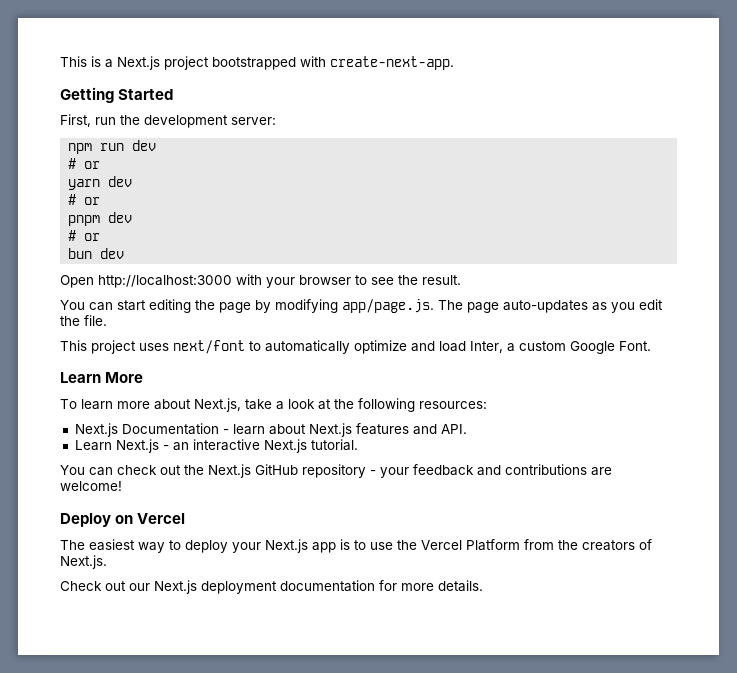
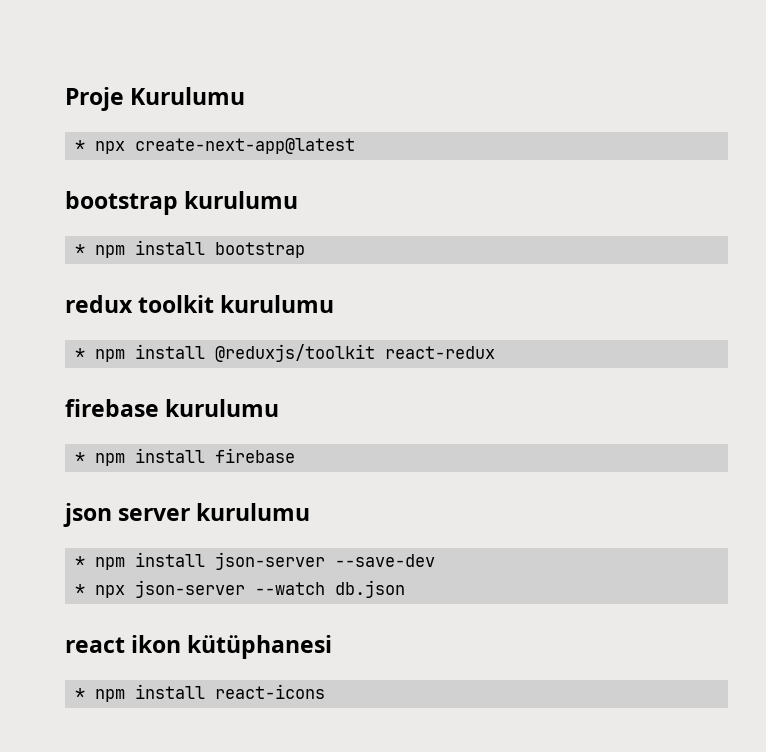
[60,56,454,70] [60,87,174,103] [60,114,276,128] [68,140,157,154] [68,158,101,169] [68,176,133,190] [68,194,101,205] [68,212,133,226] [68,230,101,241] [68,248,125,259] [60,274,461,288] [60,299,663,313] [60,315,107,326] [60,340,651,354] [60,372,144,383] [60,398,487,412] [74,423,467,437] [74,439,358,453] [60,464,612,478] [60,481,122,491] [60,513,186,527] [60,539,652,553] [60,555,107,569] [60,580,483,594] This is a Next.js project bootstrapped with create-next-app. // Getting Started // First, run the development server: // npm run dev // # or // yarn dev // # or // pnpm dev // # or // bun dev // Open http://localhost:3000 with your browser to see the result. // You can start editing the page by modifying app/page.js. The page auto-updates as you edit the file. // This project uses next/font to automatically optimize and load Inter, a custom Google Font. // Learn More // To learn more about Next.js, take a look at the following resources: // Next.js Documentation - learn about Next.js features and API. // Learn Next.js - an interactive Next.js tutorial. // You can check out the Next.js GitHub repository - your feedback and contributions are welcome! // Deploy on Vercel // The easiest way to deploy your Next.js app is to use the Vercel Platform from the creators of Next.js. // Check out our Next.js deployment documentation for more details. -> [65,87,246,111] [75,138,356,154] [65,191,299,215] [75,240,306,258] [65,295,335,313] [75,344,496,362] [65,399,280,417] [75,448,296,466] [63,503,311,527] [75,552,436,570] [75,580,406,598] [65,635,333,659] [75,684,326,702] Proje Kurulumu // * npx create-next-app@latest // bootstrap kurulumu // * npm install bootstrap // redux toolkit kurulumu // * npm install @reduxjs/toolkit react-redux // firebase kurulumu // * npm install firebase // json server kurulumu // * npm install json-server --save-dev // * npx json-server --watch db.json // react ikon kütüphanesi // * npm install react-icons

